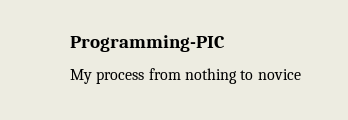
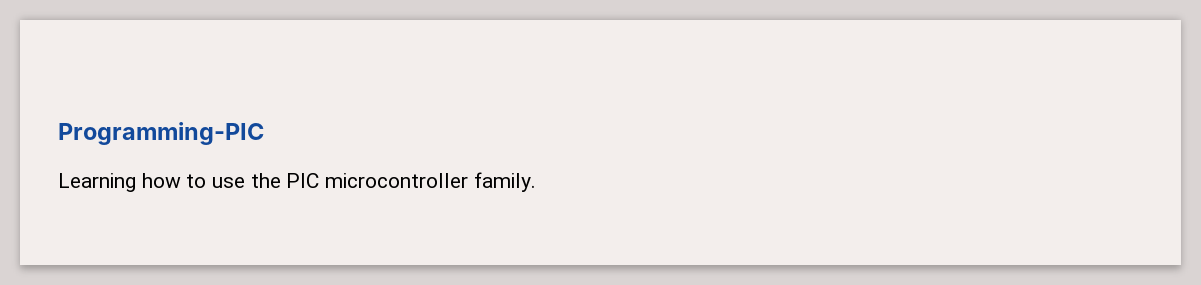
[70,68,301,84] My process from nothing to novice -> [58,172,536,192] Learning how to use the PIC microcontroller family.

